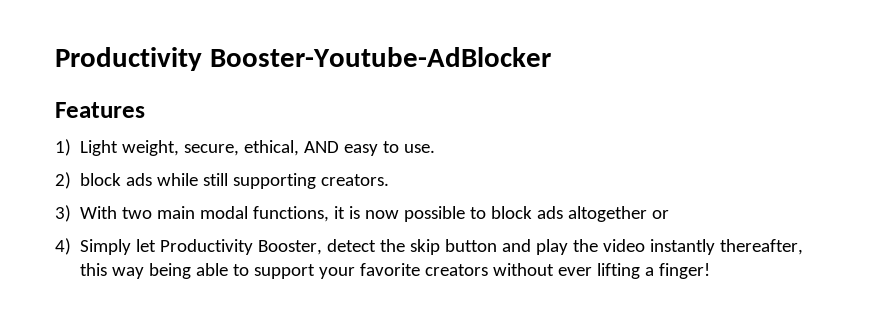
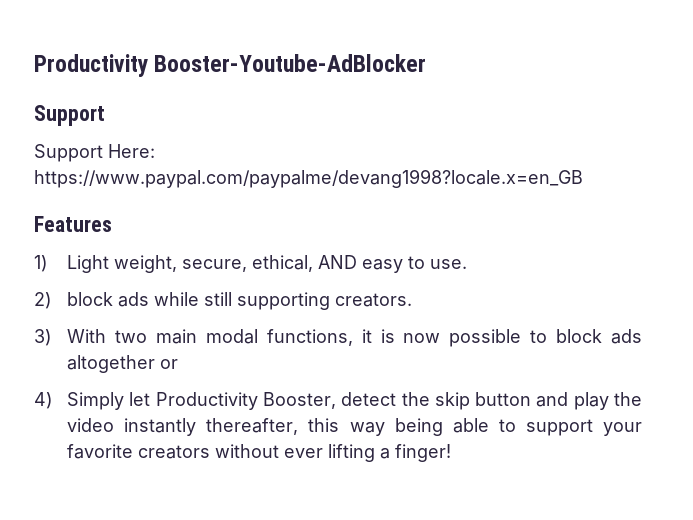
(551, 57) none -> [34,105,105,126] [34,144,155,162] [34,169,583,188] // Support // Support Here: https://www.paypal.com/paypalme/devang1998?locale.x=en_GB

